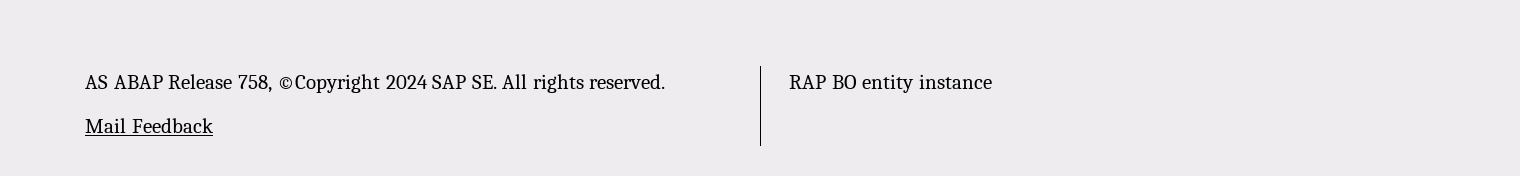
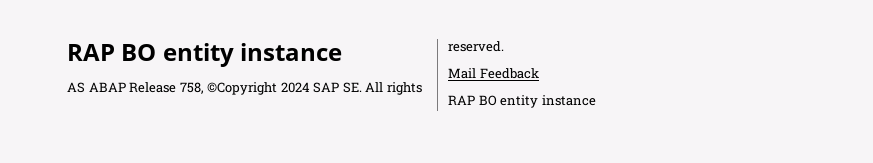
(85, 82) none -> [67,43,343,67] RAP BO entity instance //

